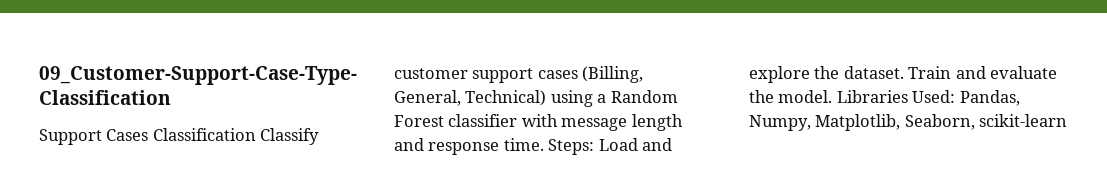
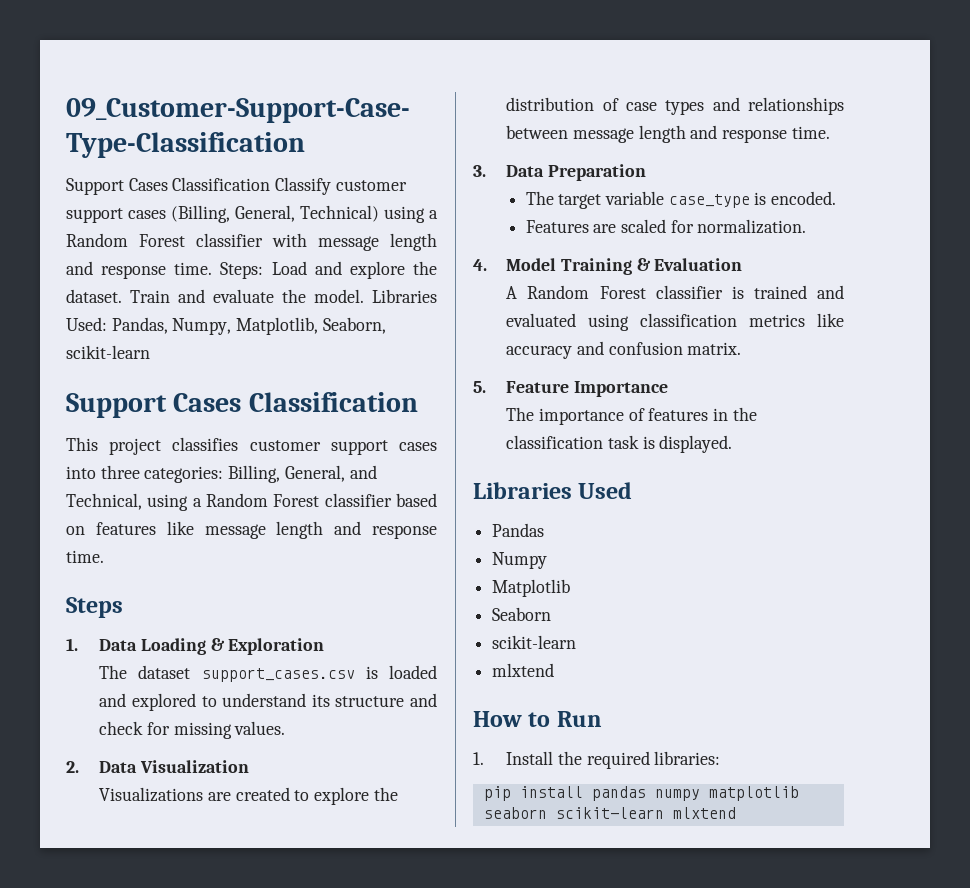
(1068, 120) none -> [66,392,418,418] [66,437,437,455] [66,465,377,483] [66,493,437,511] [66,521,437,539] [66,550,104,563] [66,597,123,618] [66,638,325,655] [99,665,437,682] [99,693,437,711] [99,721,286,739] [66,760,249,773] [99,787,398,805] [506,97,844,115] [506,125,830,143] [473,164,646,181] [525,191,837,209] [525,219,807,234] [473,258,743,275] [506,285,844,299] [506,313,844,331] [506,341,742,359] [473,381,668,397] [506,407,757,425] [506,435,733,453] [473,482,633,499] [492,523,545,537] [492,552,548,569] [492,579,571,597] [492,607,552,621] [492,635,577,649] [492,663,555,677] [473,711,602,727] [473,751,721,769] [483,786,799,801] [483,807,736,819] // Support Cases Classification // This project classifies customer support cases into three categories: Billing, General, and Technical, using a Random Forest classifier based on features like message length and response time. // Steps // 1. Data Loading & Exploration // The dataset support_cases.csv is loaded and explored to understand its structure and check for missing values. // 2. Data Visualization // Visualizations are created to explore the distribution of case types and relationships between message length and response time. // 3. Data Preparation // The target variable case_type is encoded. // Features are scaled for normalization. // 4. Model Training & Evaluation // A Random Forest classifier is trained and evaluated using classification metrics like accuracy and confusion matrix. // 5. Feature Importance // The importance of features in the classification task is displayed. // Libraries Used // Pandas // Numpy // Matplotlib // Seaborn // scikit-learn // mlxtend // How to Run // 1. Install the required libraries: // pip install pandas numpy matplotlib seaborn scikit-learn mlxtend

